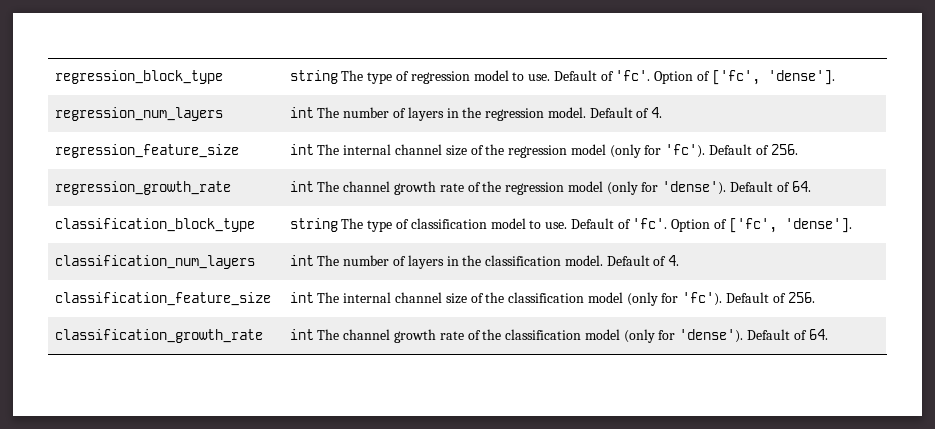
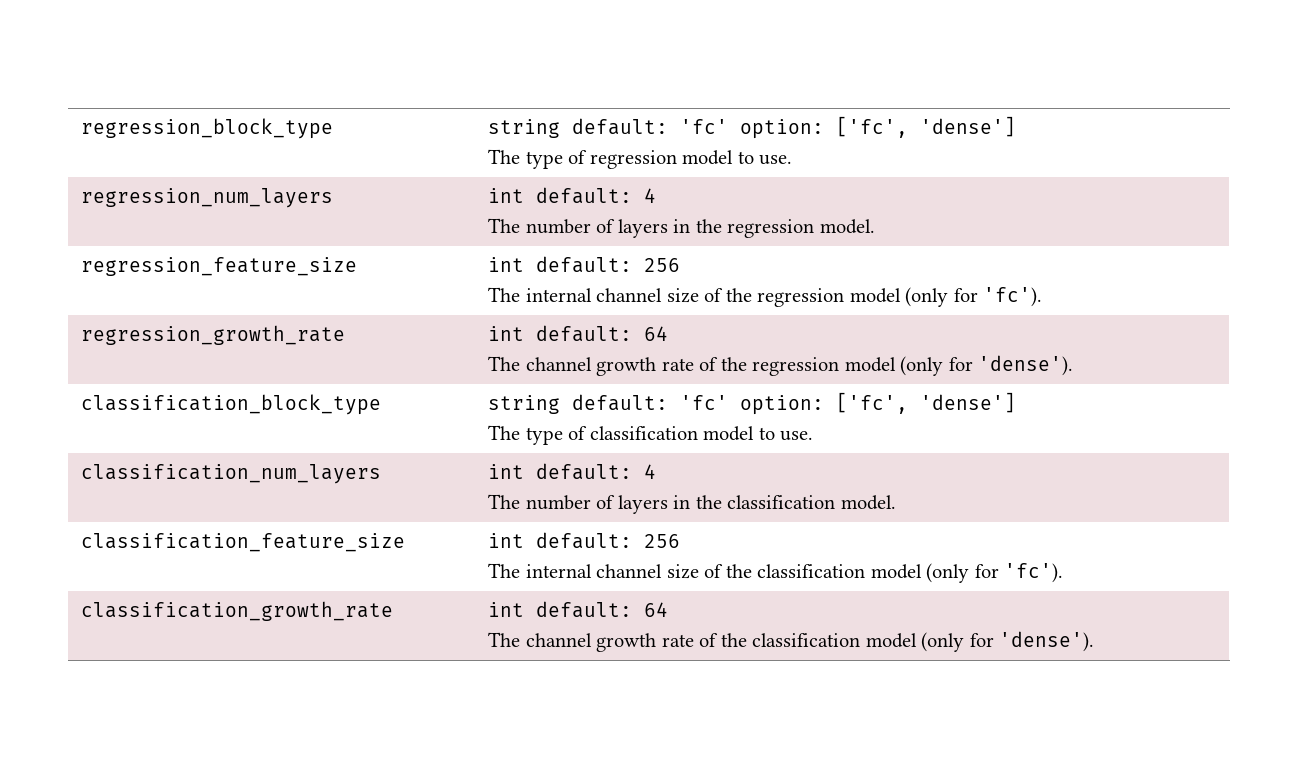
(338, 77) none -> [571,116,1016,139] default: 'fc' option: ['fc', 'dense'] //
[553,70,835,85] Default of 'fc'. Option of ['fc', 'dense']. -> (793, 160) none
(314, 112) none -> [535,187,656,204] default: 4 //
[589,107,663,118] Default of 4. -> (875, 226) none
(314, 149) none -> [535,256,680,273] default: 256 //
[709,144,798,155] Default of 256. -> (1043, 297) none
(314, 186) none -> [535,325,668,342] default: 64 //
[730,181,811,192] Default of 64. -> (1074, 365) none
(338, 225) none -> [571,392,1016,415] default: 'fc' option: ['fc', 'dense'] //
[570,218,852,233] Default of 'fc'. Option of ['fc', 'dense']. -> (814, 436) none
(314, 260) none -> [535,463,656,480] default: 4 //
[606,255,680,266] Default of 4. -> (896, 502) none
(314, 297) none -> [535,532,680,549] default: 256 //
[726,292,815,303] Default of 256. -> (1064, 573) none
(314, 334) none -> [535,601,668,618] default: 64 //
[747,329,828,340] Default of 64. -> (1095, 641) none

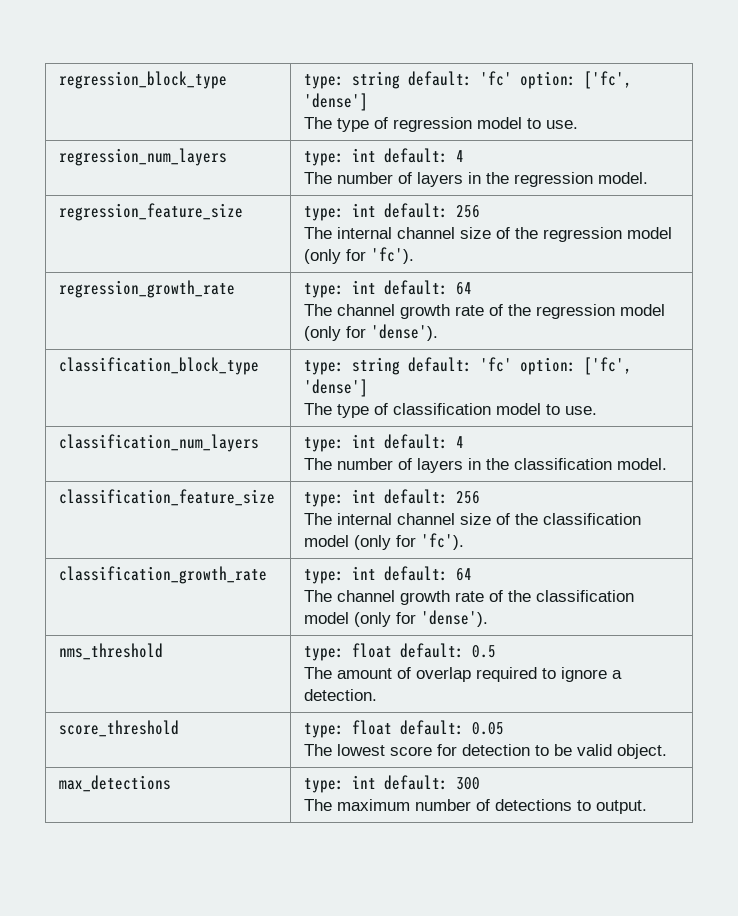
(333, 128) none -> [304,74,345,89] type:
(333, 198) none -> [304,151,345,166] type:
(357, 266) none -> [304,206,345,221] type:
(345, 335) none -> [304,283,345,298] type:
(381, 404) none -> [304,360,345,375] type:
(381, 474) none -> [304,437,345,452] type:
(405, 542) none -> [304,492,345,507] type:
(393, 611) none -> [304,569,345,584] type:
(1095, 641) none -> [59,643,164,660] [304,643,497,661] [304,667,623,682] [304,689,378,701] [59,720,180,737] [304,720,505,738] [304,744,668,759] [59,775,172,792] [304,775,481,793] [304,799,648,814] // nms_threshold | type: float default: 0.5 // The amount of overlap required to ignore a detection. // score_threshold | type: float default: 0.05 // The lowest score for detection to be valid object. // max_detections | type: int default: 300 // The maximum number of detections to output.

